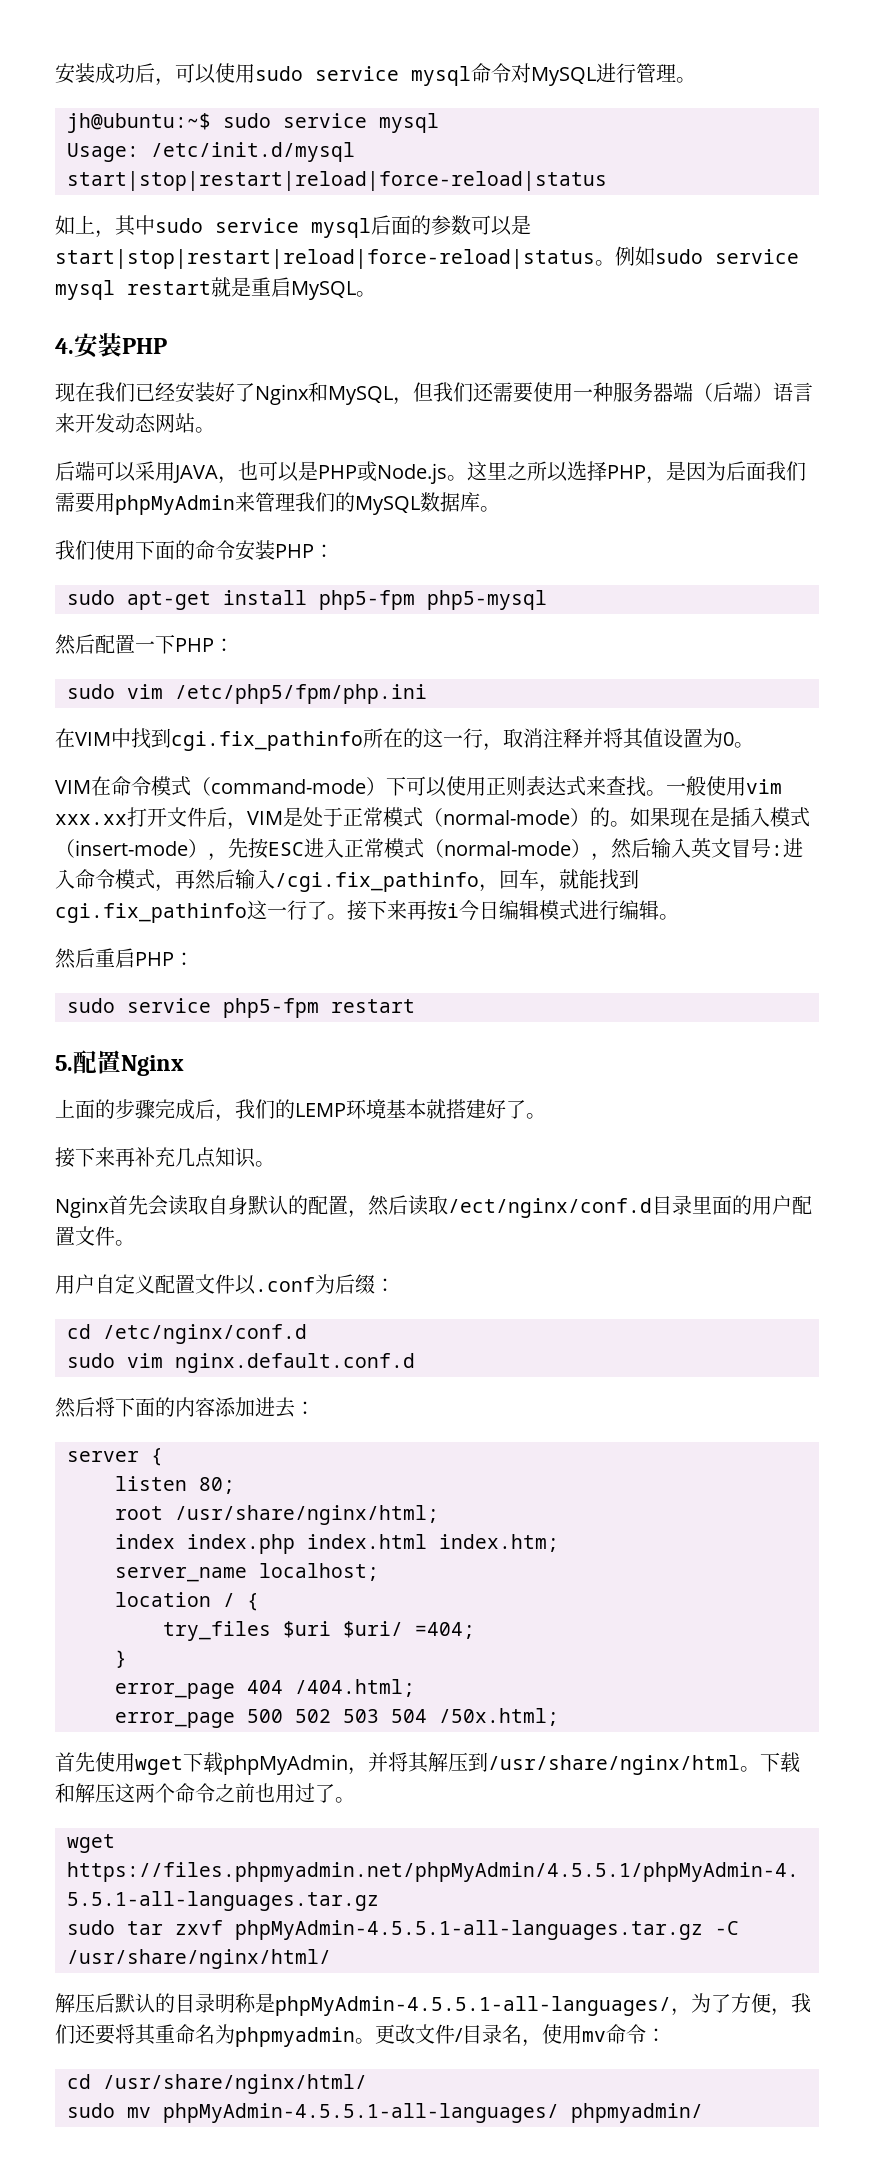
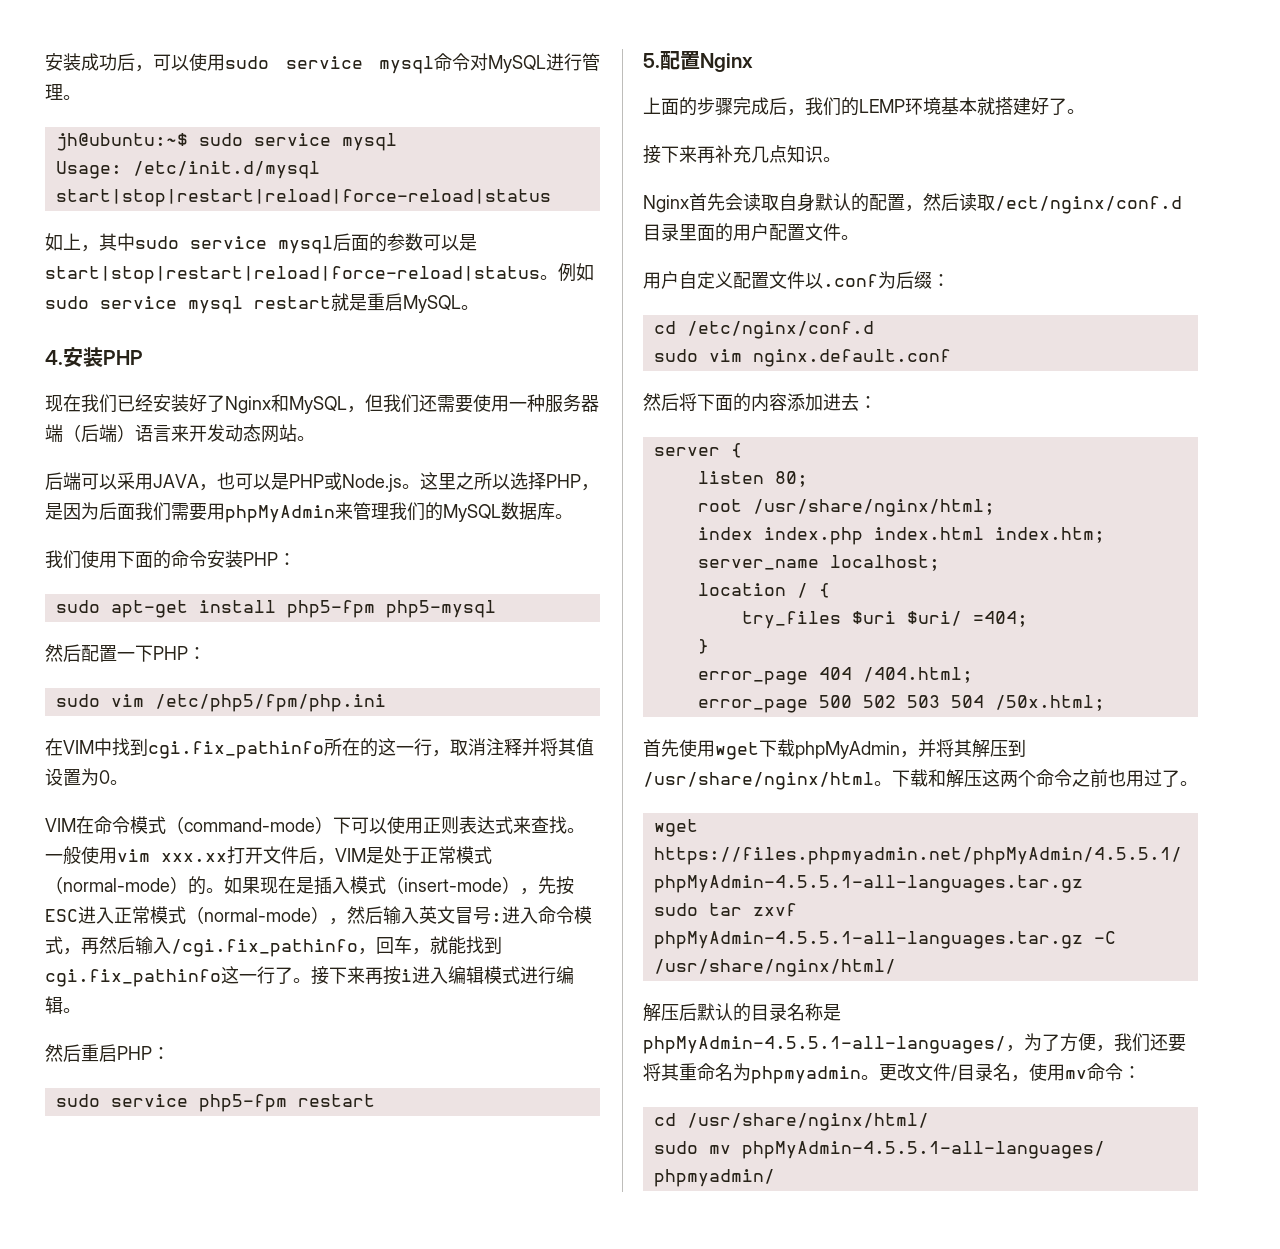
[459,900,499,921] 今日 -> [412,966,448,984] 进入
[175,1353,415,1373] nginx.default.conf.d -> [752,349,951,367] nginx.default.conf
[215,1994,235,2013] 明 -> [787,1003,805,1021] 名

